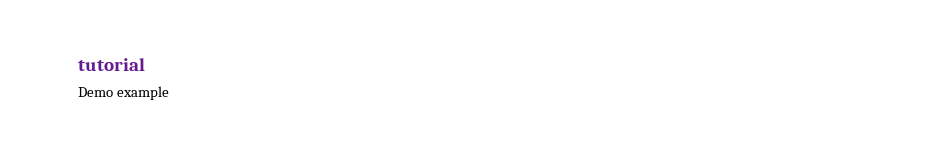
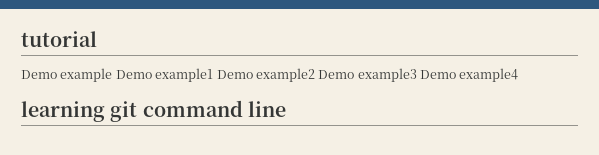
(169, 93) none -> [115,68,519,82] [21,100,286,122] Demo example1 Demo example2 Demo example3 Demo example4 // learning git command line

